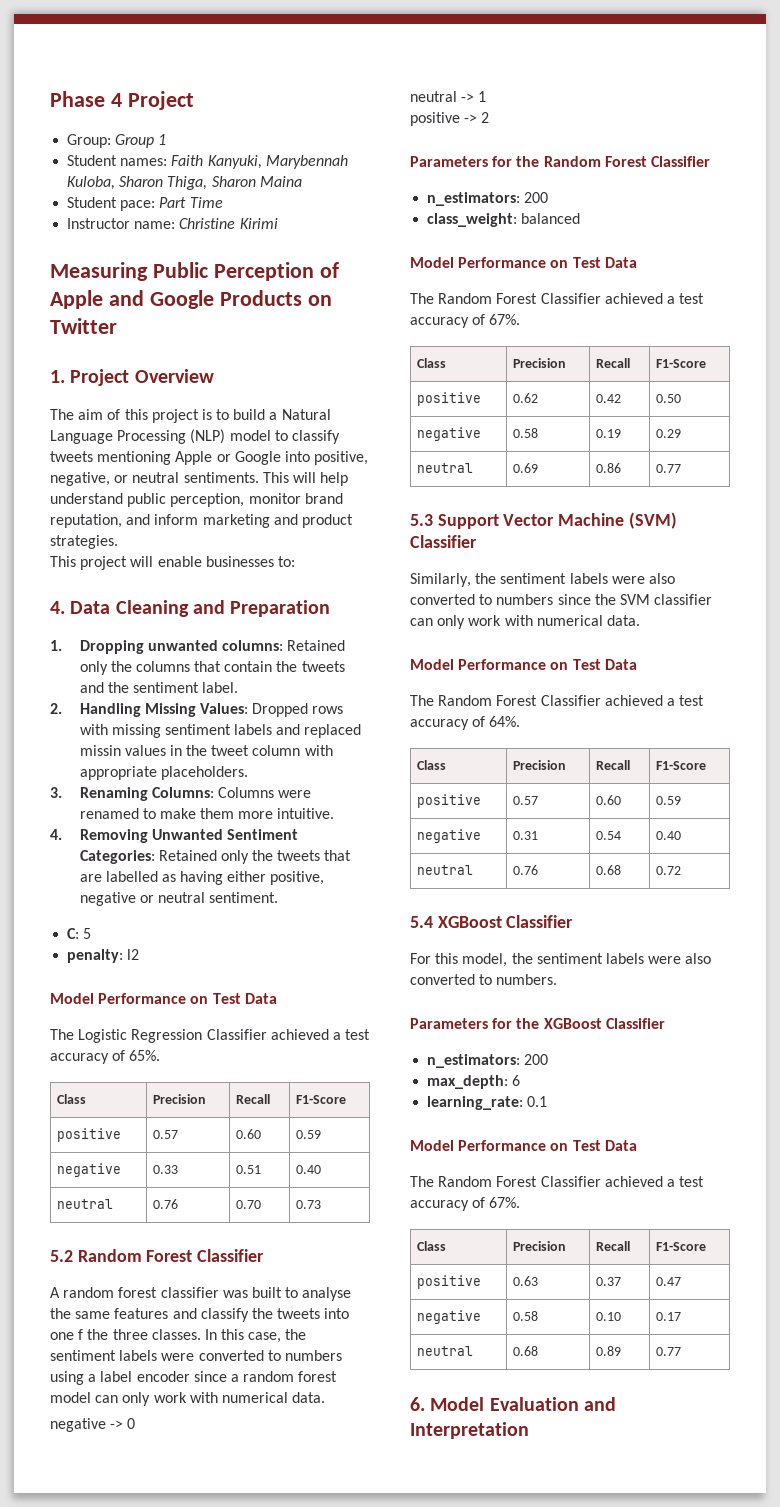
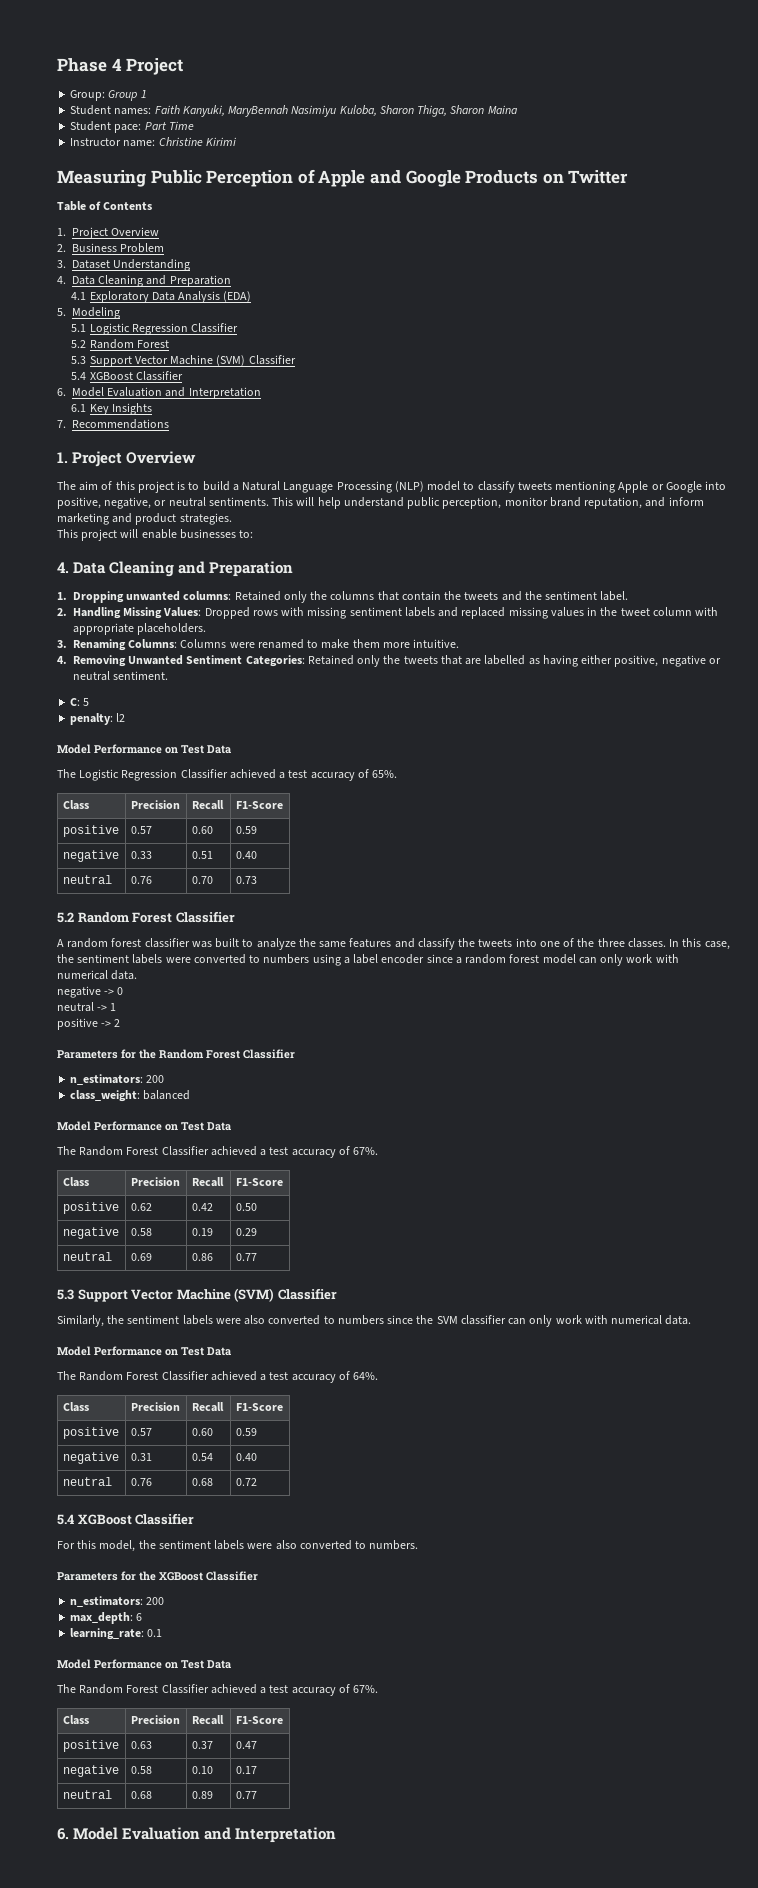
[265,155,348,169] Marybennah -> [228,105,337,117] MaryBennah Nasimiyu
(117, 326) none -> [57,201,153,211] [57,227,160,239] [57,243,165,253] [57,259,191,271] [57,275,231,287] [71,291,252,303] [57,307,120,319] [71,323,239,335] [71,339,169,349] [71,355,296,367] [71,371,183,381] [57,387,261,399] [71,403,152,415] [57,419,169,429] // Table of Contents // 1. Project Overview // 2. Business Problem // 3. Dataset Understanding // 4. Data Cleaning and Preparation // 4.1 Exploratory Data Analysis (EDA) // 5. Modeling // 5.1 Logistic Regression Classifier // 5.2 Random Forest // 5.3 Support Vector Machine (SVM) Classifier // 5.4 XGBoost Classifier // 6. Model Evaluation and Interpretation // 6.1 Key Insights // 7. Recommendations
[79,745,121,756] missin -> [508,607,548,619] missing
[302,1287,352,1301] analyse -> [256,938,296,950] analyze
[78,1329,84,1340] f -> [563,938,575,947] of

